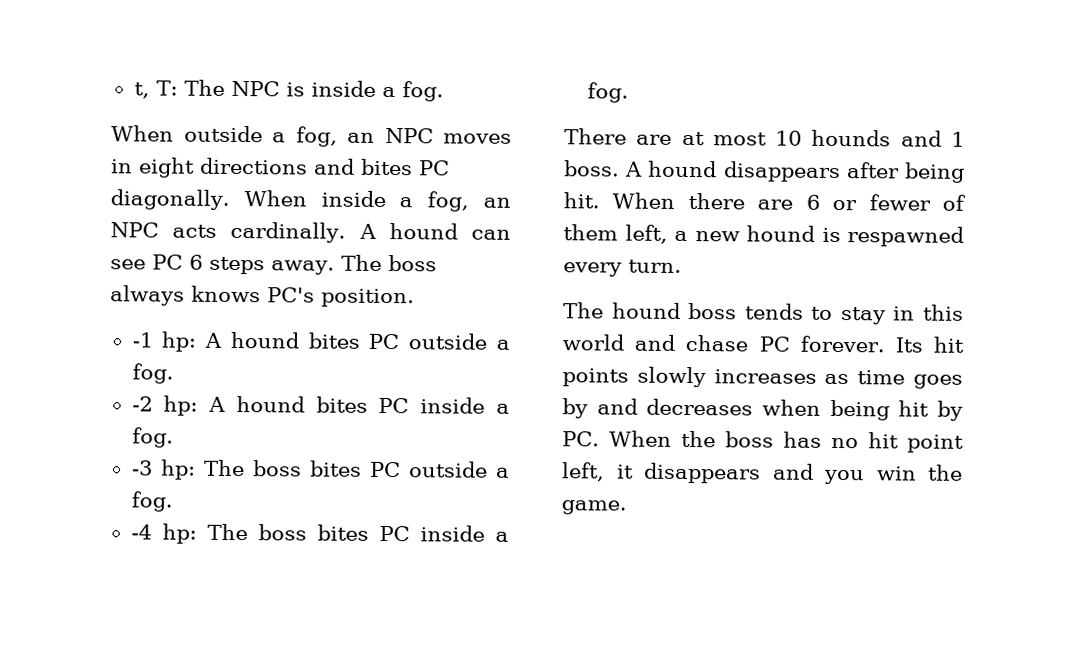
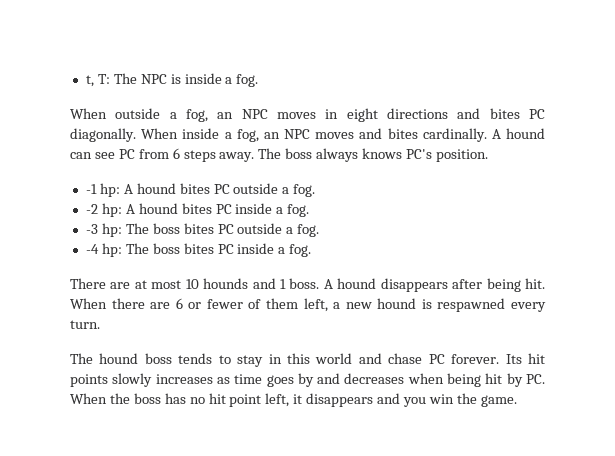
[172,224,218,238] acts -> [315,128,418,139] moves and bites
(183, 262) none -> [138,149,169,159] from

